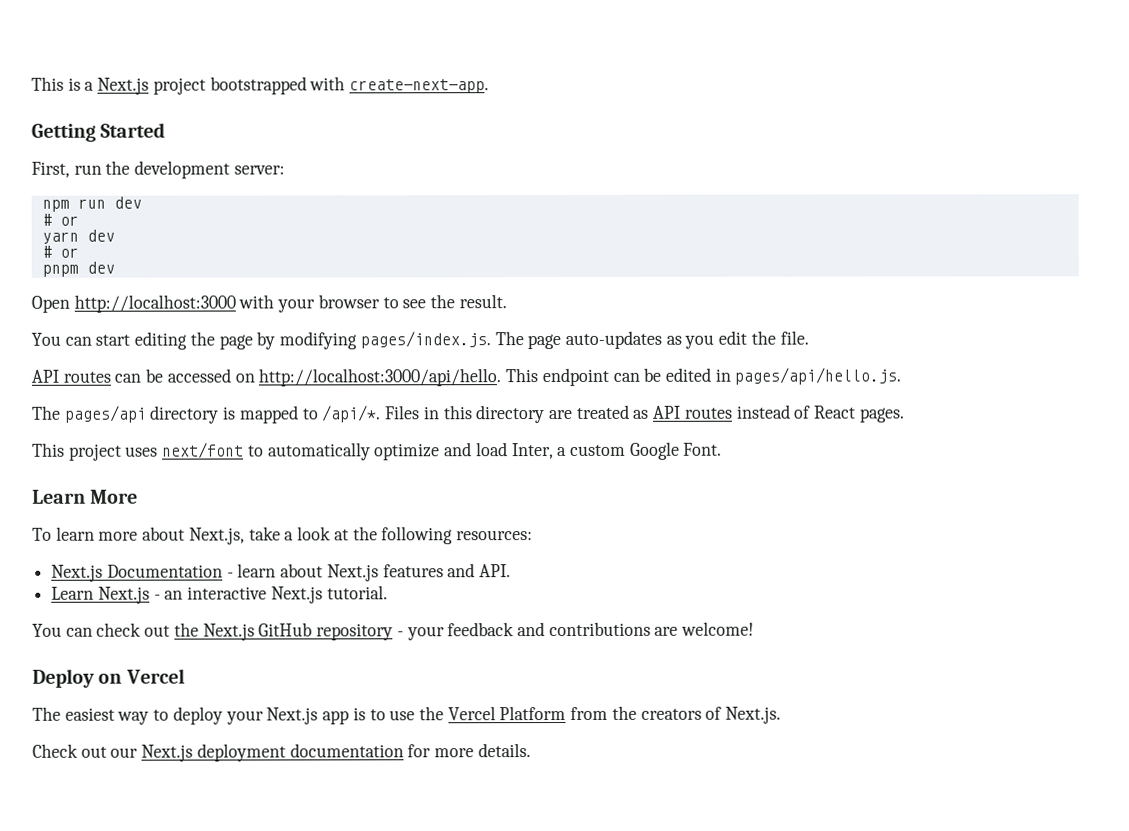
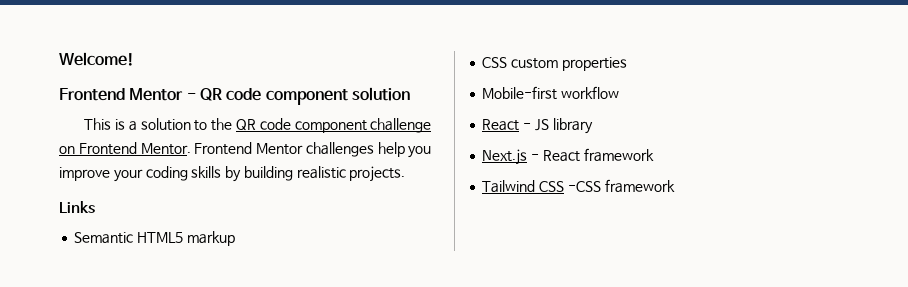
[31,76,490,95] [31,122,166,142] [31,160,285,179] [41,196,142,212] [41,213,79,226] [41,229,115,244] [41,245,79,258] [41,261,115,277] [31,294,507,313] [31,330,809,350] [31,367,902,387] [31,404,905,424] [32,441,723,461] [32,489,139,504] [32,526,533,545] [51,563,512,582] [51,585,388,604] [32,621,755,641] [32,668,185,688] [32,705,782,725] [32,743,531,762] This is a Next.js project bootstrapped with create-next-app. // Getting Started // First, run the development server: // npm run dev // # or // yarn dev // # or // pnpm dev // Open http://localhost:3000 with your browser to see the result. // You can start editing the page by modifying pages/index.js. The page auto-updates as you edit the file. // API routes can be accessed on http://localhost:3000/api/hello. This endpoint can be edited in pages/api/hello.js. // The pages/api directory is mapped to /api/*. Files in this directory are treated as API routes instead of React pages. // This project uses next/font to automatically optimize and load Inter, a custom Google Font. // Learn More // To learn more about Next.js, take a look at the following resources: // Next.js Documentation - learn about Next.js features and API. // Learn Next.js - an interactive Next.js tutorial. // You can check out the Next.js GitHub repository - your feedback and contributions are welcome! // Deploy on Vercel // The easiest way to deploy your Next.js app is to use the Vercel Platform from the creators of Next.js. // Check out our Next.js deployment documentation for more details. -> [59,52,134,66] [59,87,410,105] [84,118,432,133] [59,142,432,158] [59,166,406,182] [59,201,95,213] [74,231,235,246] [482,57,627,71] [482,86,620,100] [482,118,593,134] [482,148,654,165] [482,179,675,193] Welcome! // Frontend Mentor - QR code component solution // This is a solution to the QR code component challenge on Frontend Mentor. Frontend Mentor challenges help you improve your coding skills by building realistic projects. // Links // Semantic HTML5 markup // CSS custom properties // Mobile-first workflow // React - JS library // Next.js - React framework // Tailwind CSS -CSS framework

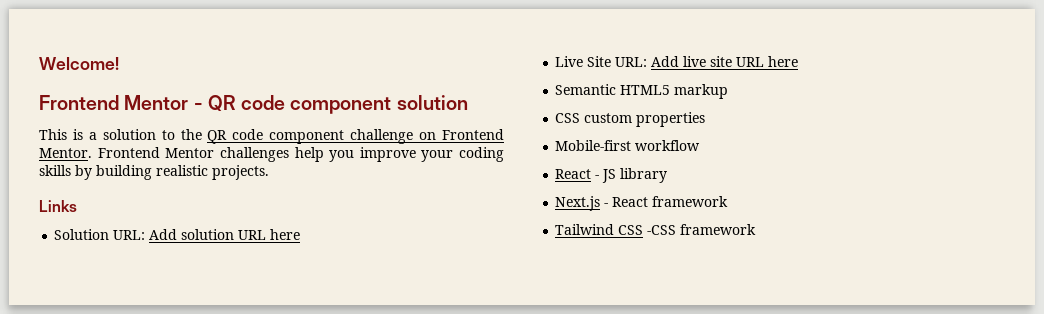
(95, 207) none -> [54,229,301,240] [555,56,799,67] // Solution URL: Add solution URL here // Live Site URL: Add live site URL here

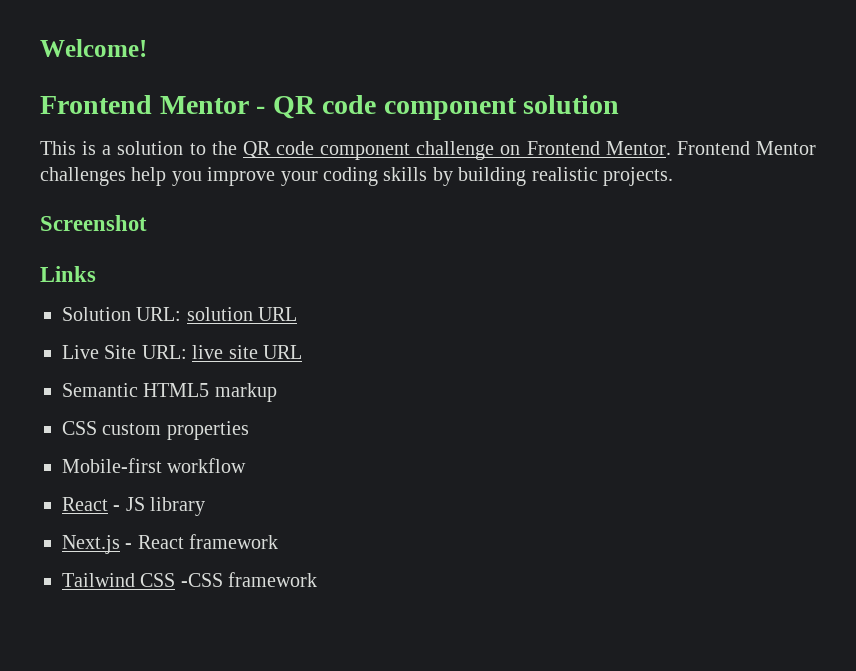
(269, 172) none -> [40,215,147,231] // Screenshot
[149,229,178,240] Add -> (182, 314) none
[270,229,301,240] here -> (298, 314) none
[651,56,680,67] Add -> (187, 352) none
[768,56,799,67] here -> (302, 352) none

